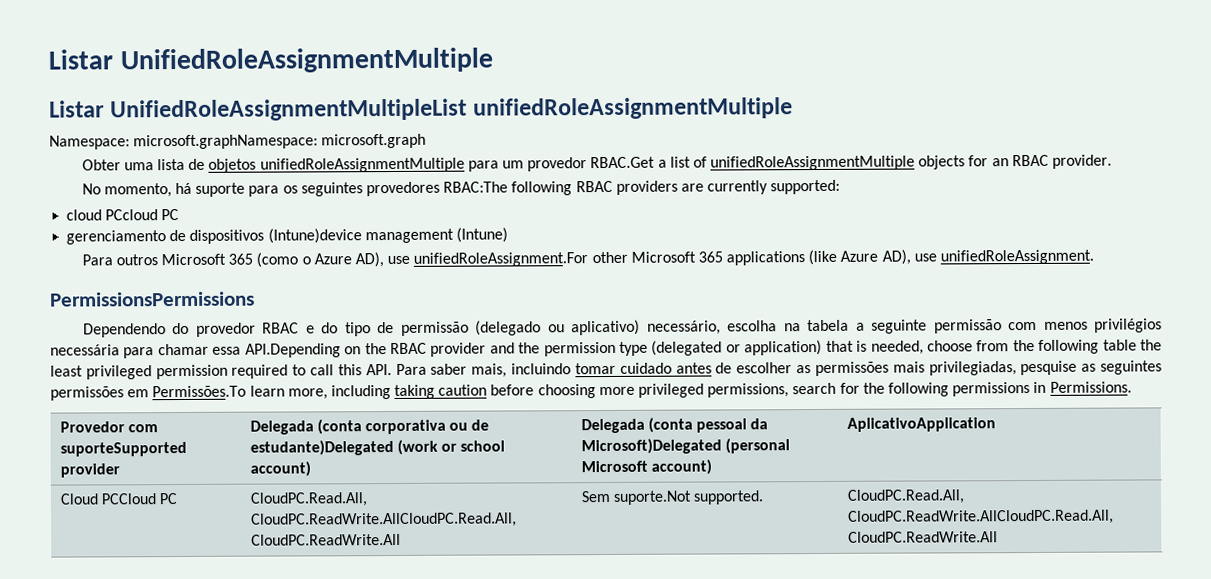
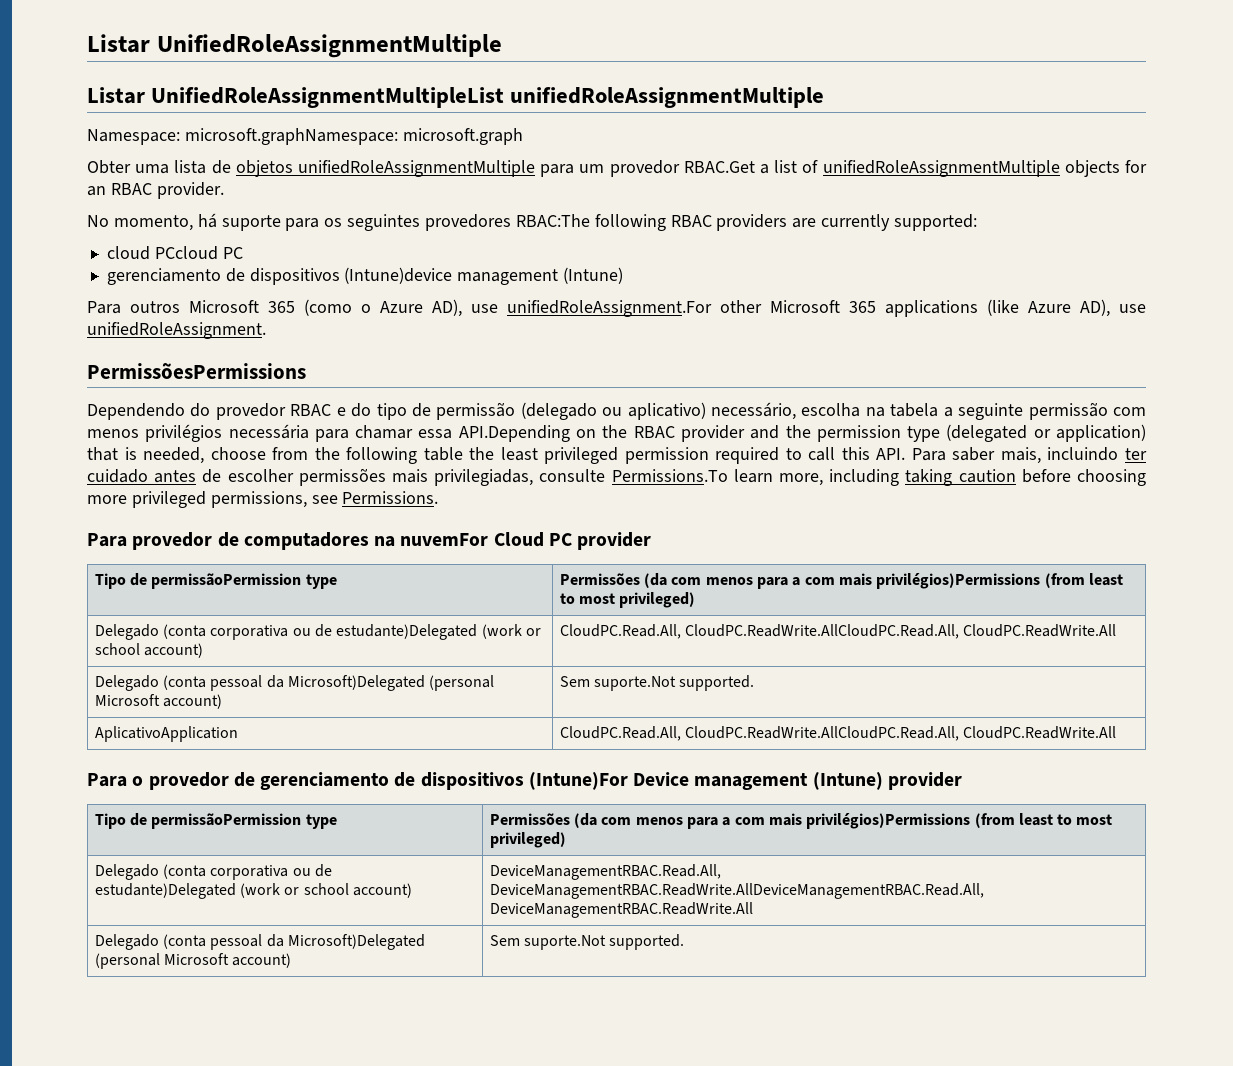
[50,291,255,307] PermissionsPermissions -> [87,363,306,379] PermissõesPermissions
[574,362,616,375] tomar -> [1125,448,1147,460] ter
[796,365,812,374] as -> (294, 475) none
[1020,360,1163,376] [50,385,247,401] pesquise as seguintes permissões em Permissões.To -> [539,469,728,482] consulte Permissions.To
[792,381,1132,397] [59,421,158,433] [59,441,187,457] [59,463,120,478] [249,419,490,435] [249,439,506,456] [249,461,311,477] [580,417,769,434] [580,438,790,455] [580,459,712,475] [846,417,996,432] [59,493,178,505] [249,492,368,507] [250,512,517,528] [250,533,401,546] [580,490,764,505] [846,489,965,504] [847,509,1114,525] [847,531,998,543] search for the following permissions in Permissions. // Provedor com suporteSupported provider | Delegada (conta corporativa ou de estudante)Delegated (work or school account) | Delegada (conta pessoal da Microsoft)Delegated (personal Microsoft account) | AplicativoApplication // Cloud PCCloud PC | CloudPC.Read.All, CloudPC.ReadWrite.AllCloudPC.Read.All, CloudPC.ReadWrite.All | Sem suporte.Not supported. | CloudPC.Read.All, CloudPC.ReadWrite.AllCloudPC.Read.All, CloudPC.ReadWrite.All -> [311,491,439,504] [87,532,652,550] [94,573,337,589] [559,573,1123,589] [559,592,696,608] [94,624,541,640] [94,643,203,658] [559,624,1117,639] [94,675,495,691] [94,694,222,709] [559,675,755,691] [94,726,238,742] [559,726,1117,741] [87,772,962,790] [94,813,337,829] [489,813,1113,829] [489,832,566,848] [94,864,332,880] [94,883,412,899] [489,864,721,880] [489,883,984,899] [489,902,753,918] [94,934,425,950] [94,953,292,969] [489,934,685,950] see Permissions. // Para provedor de computadores na nuvemFor Cloud PC provider // Tipo de permissãoPermission type | Permissões (da com menos para a com mais privilégios)Permissions (from least to most privileged) // Delegado (conta corporativa ou de estudante)Delegated (work or school account) | CloudPC.Read.All, CloudPC.ReadWrite.AllCloudPC.Read.All, CloudPC.ReadWrite.All // Delegado (conta pessoal da Microsoft)Delegated (personal Microsoft account) | Sem suporte.Not supported. // AplicativoApplication | CloudPC.Read.All, CloudPC.ReadWrite.AllCloudPC.Read.All, CloudPC.ReadWrite.All // Para o provedor de gerenciamento de dispositivos (Intune)For Device management (Intune) provider // Tipo de permissãoPermission type | Permissões (da com menos para a com mais privilégios)Permissions (from least to most privileged) // Delegado (conta corporativa ou de estudante)Delegated (work or school account) | DeviceManagementRBAC.Read.All, DeviceManagementRBAC.ReadWrite.AllDeviceManagementRBAC.Read.All, DeviceManagementRBAC.ReadWrite.All // Delegado (conta pessoal da Microsoft)Delegated (personal Microsoft account) | Sem suporte.Not supported.

